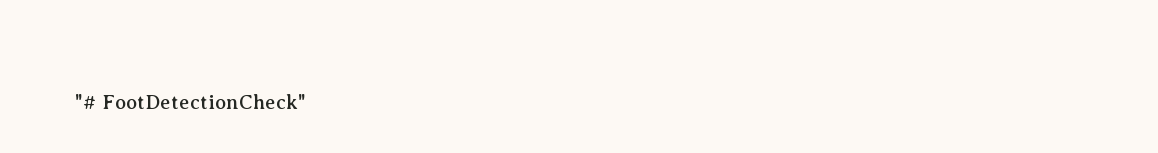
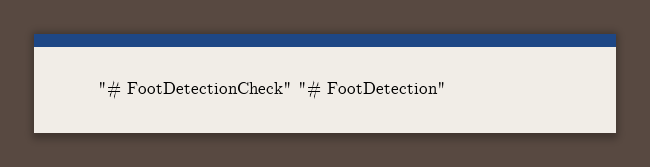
(306, 101) none -> [298,80,446,100] "# FootDetection"

